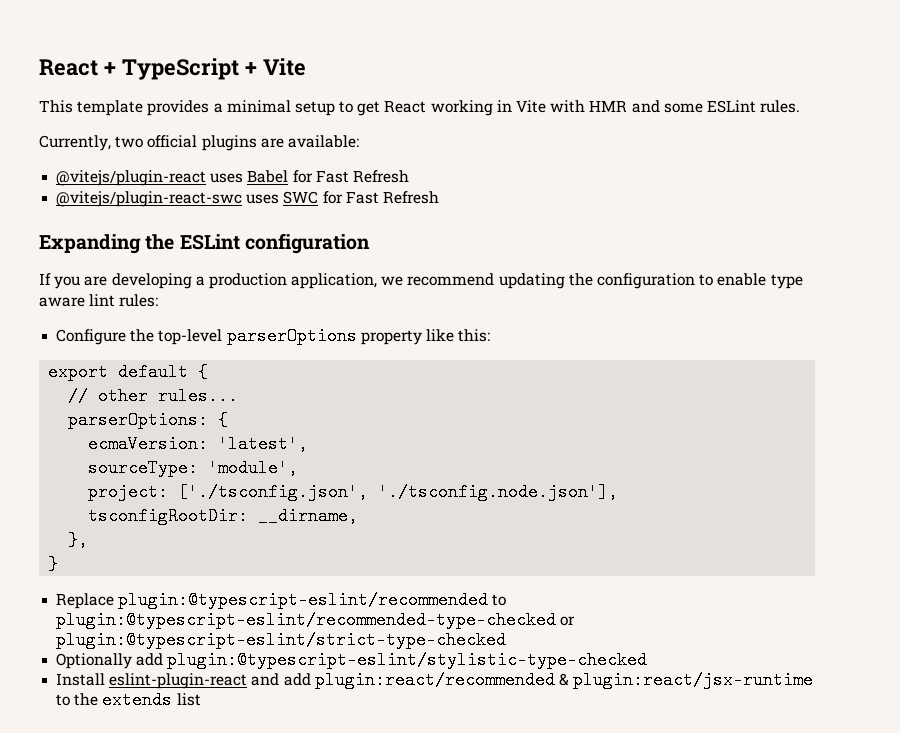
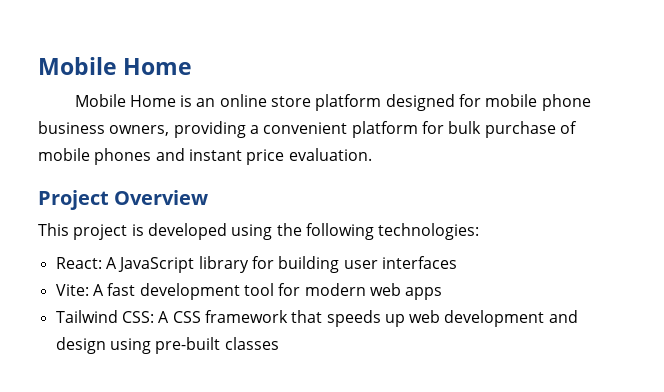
[39,58,306,80] [39,100,801,116] [39,135,359,151] [56,170,409,186] [56,191,439,207] [39,233,370,254] [39,273,803,289] [39,294,159,307] [56,327,491,345] [48,363,209,381] [68,387,239,405] [68,411,229,429] [88,435,309,453] [88,459,299,477] [88,483,619,501] [88,507,359,525] [68,531,89,549] [48,555,59,573] [56,591,507,609] [56,611,576,629] [56,631,507,649] [56,651,648,669] [56,671,814,689] [56,691,201,709] React + TypeScript + Vite // This template provides a minimal setup to get React working in Vite with HMR and some ESLint rules. // Currently, two official plugins are available: // @vitejs/plugin-react uses Babel for Fast Refresh // @vitejs/plugin-react-swc uses SWC for Fast Refresh // Expanding the ESLint configuration // If you are developing a production application, we recommend updating the configuration to enable type aware lint rules: // Configure the top-level parserOptions property like this: // export default { // // other rules... // parserOptions: { // ecmaVersion: 'latest', // sourceType: 'module', // project: ['./tsconfig.json', './tsconfig.node.json'], // tsconfigRootDir: __dirname, // }, // } // Replace plugin:@typescript-eslint/recommended to plugin:@typescript-eslint/recommended-type-checked or plugin:@typescript-eslint/strict-type-checked // Optionally add plugin:@typescript-eslint/stylistic-type-checked // Install eslint-plugin-react and add plugin:react/recommended & plugin:react/jsx-runtime to the extends list -> [38,57,193,75] [74,94,591,111] [38,121,577,138] [38,148,372,165] [38,190,209,210] [38,223,480,240] [55,256,457,273] [55,283,443,300] [55,310,578,327] [55,337,279,354] Mobile Home // Mobile Home is an online store platform designed for mobile phone business owners, providing a convenient platform for bulk purchase of mobile phones and instant price evaluation. // Project Overview // This project is developed using the following technologies: // React: A JavaScript library for building user interfaces // Vite: A fast development tool for modern web apps // Tailwind CSS: A CSS framework that speeds up web development and design using pre-built classes

